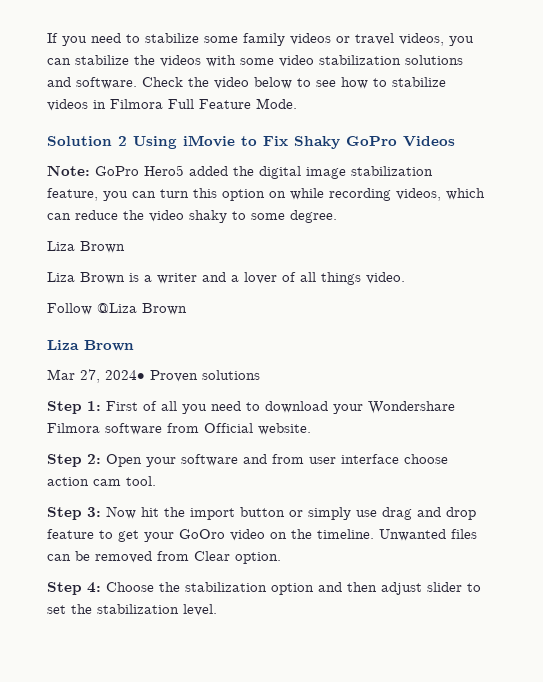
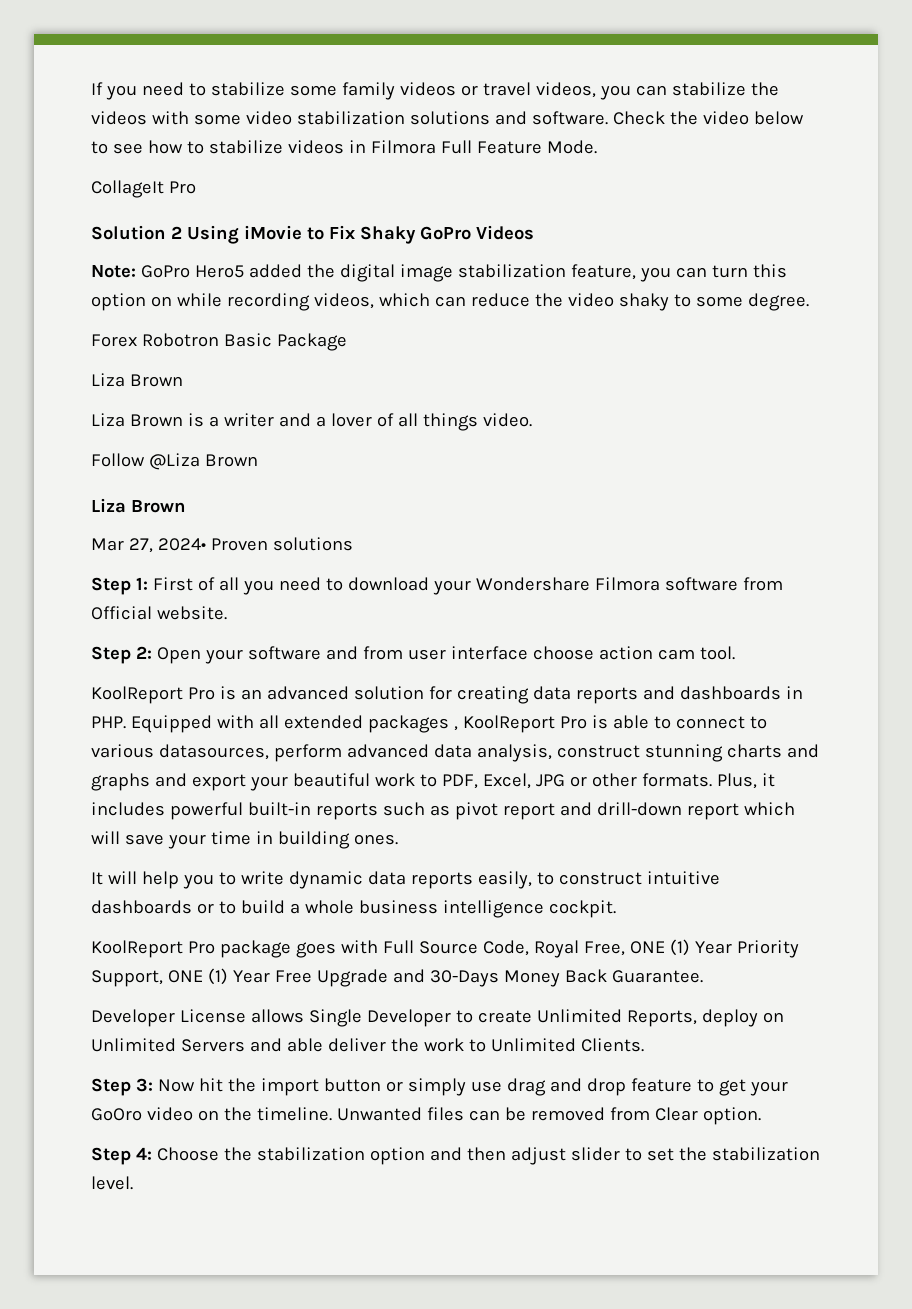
(297, 103) none -> [91,180,196,198] // CollageIt Pro
(337, 216) none -> [91,333,347,351] // Forex Robotron Basic Package
(156, 481) none -> [91,686,803,704] [91,715,767,733] [91,744,819,762] [91,773,775,791] [91,802,795,820] [91,831,398,849] [91,871,720,889] [91,900,616,918] [91,939,799,958] [91,968,703,987] [91,1009,784,1027] [91,1038,644,1052] // KoolReport Pro is an advanced solution for creating data reports and dashboards in PHP. Equipped with all extended packages , KoolReport Pro is able to connect to various datasources, perform advanced data analysis, construct stunning charts and graphs and export your beautiful work to PDF, Excel, JPG or other formats. Plus, it includes powerful built-in reports such as pivot report and drill-down report which will save your time in building ones. // It will help you to write dynamic data reports easily, to construct intuitive dashboards or to build a whole business intelligence cockpit. // KoolReport Pro package goes with Full Source Code, Royal Free, ONE (1) Year Priority Support, ONE (1) Year Free Upgrade and 30-Days Money Back Guarantee. // Developer License allows Single Developer to create Unlimited Reports, deploy on Unlimited Servers and able deliver the work to Unlimited Clients.

